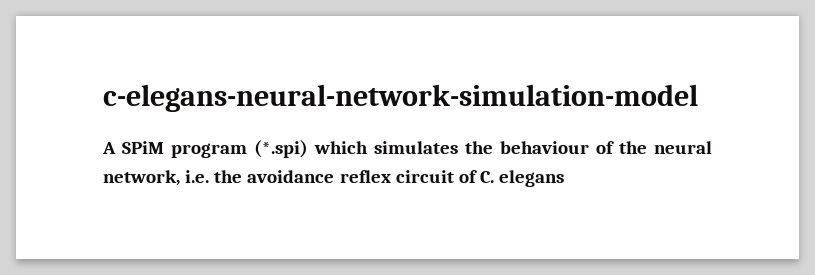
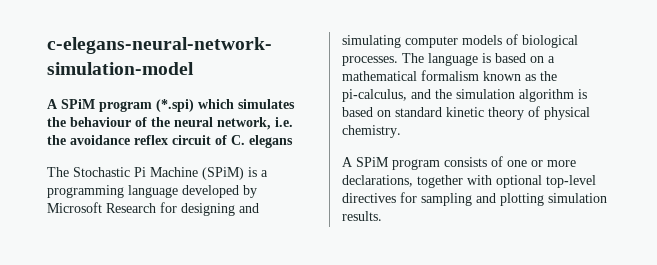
(565, 178) none -> [47,167,268,180] [47,185,257,198] [47,202,259,216] [342,34,578,48] [342,53,555,66] [342,70,557,81] [342,89,587,102] [342,106,590,120] [342,125,401,138] [342,156,576,170] [342,175,596,188] [342,192,607,206] [342,211,382,221] // The Stochastic Pi Machine (SPiM) is a programming language developed by Microsoft Research for designing and simulating computer models of biological processes. The language is based on a mathematical formalism known as the pi-calculus, and the simulation algorithm is based on standard kinetic theory of physical chemistry. // A SPiM program consists of one or more declarations, together with optional top-level directives for sampling and plotting simulation results.

